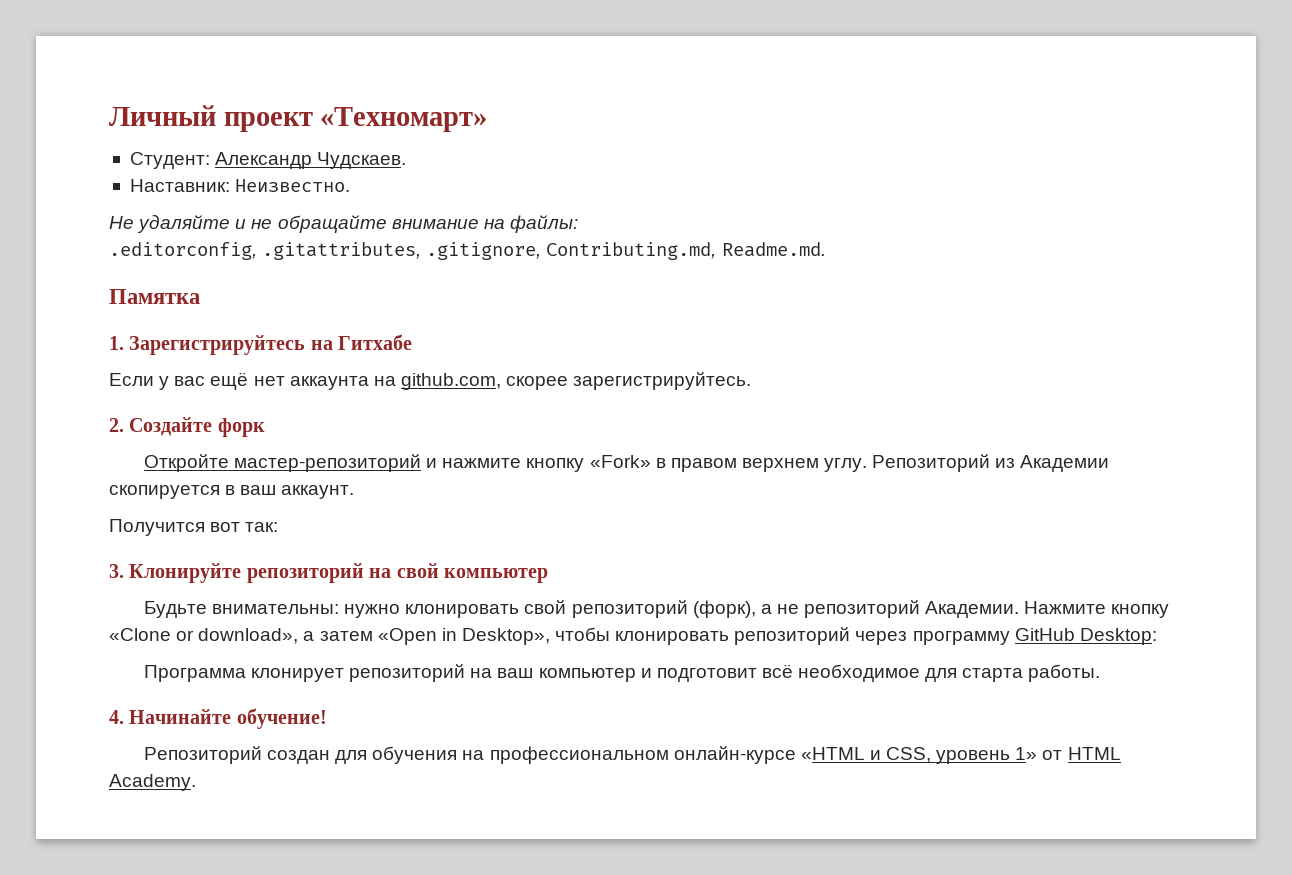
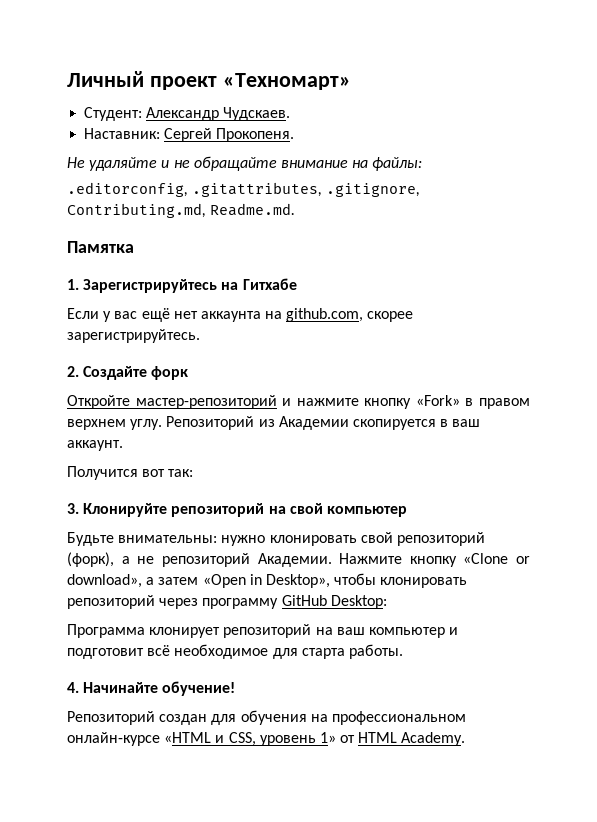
[235,179,351,192] Неизвестно. -> [164,128,295,142] Сергей Прокопеня.

